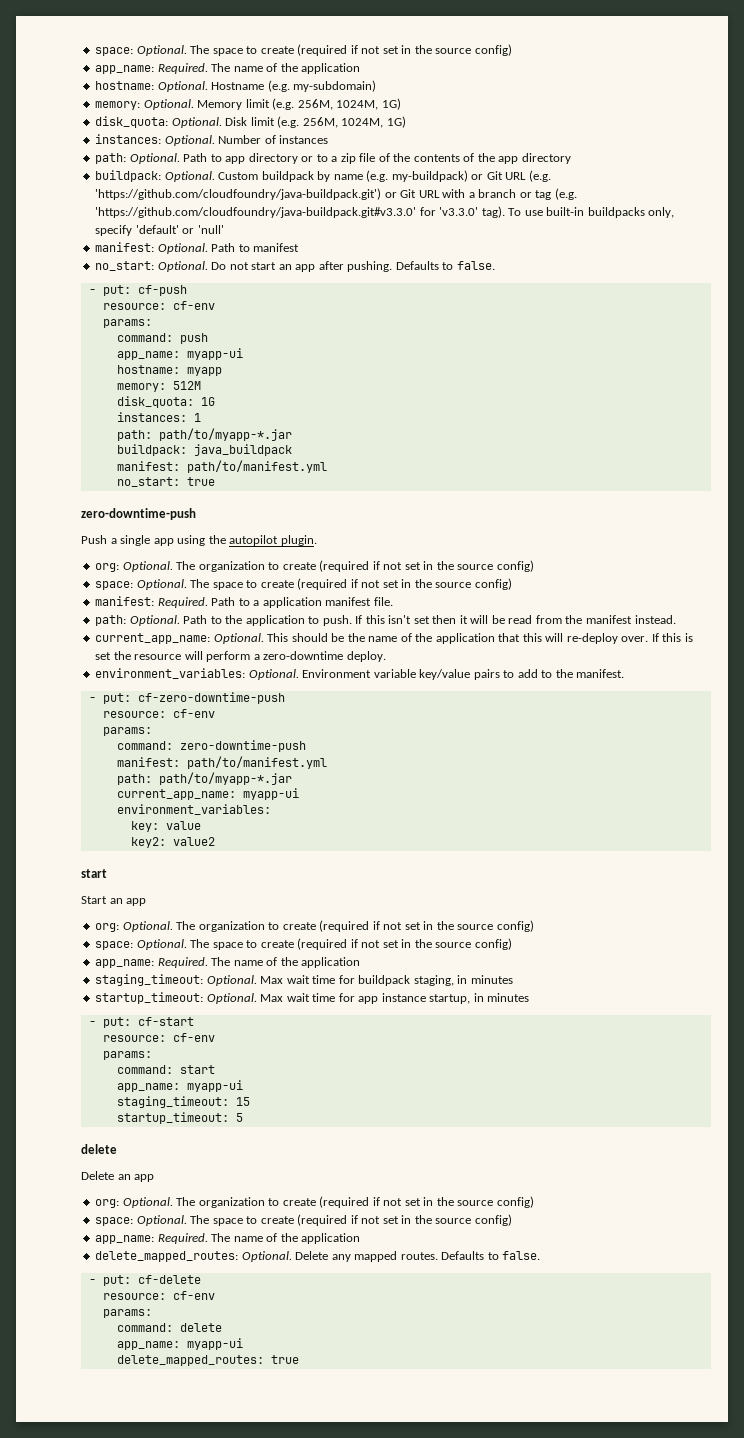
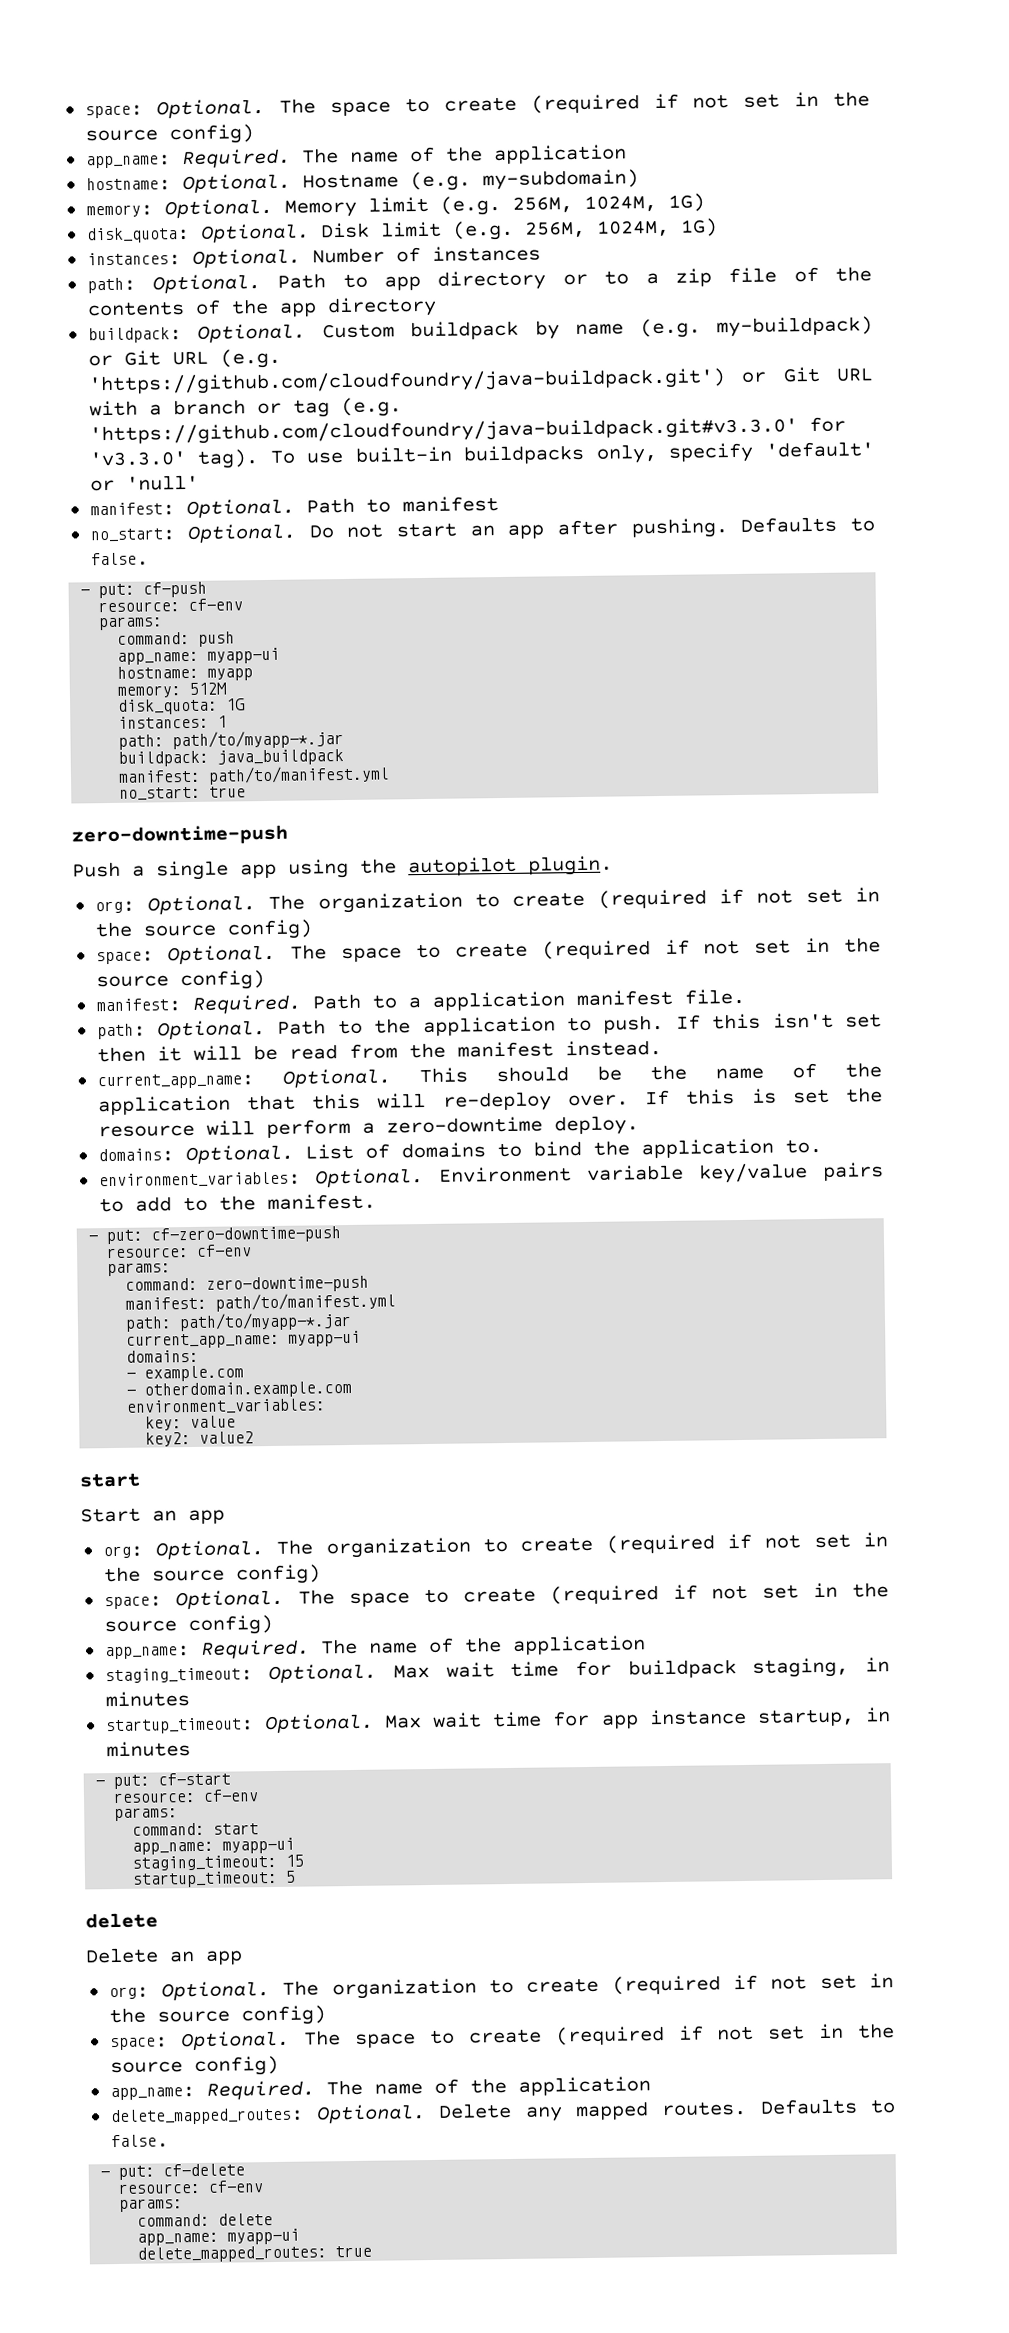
(386, 656) none -> [97,1138,822,1165] // domains: Optional. List of domains to bind the application to.
(299, 794) none -> [126,1349,200,1363] [126,1365,245,1382] [126,1380,353,1399] // domains: // - example.com // - otherdomain.example.com

